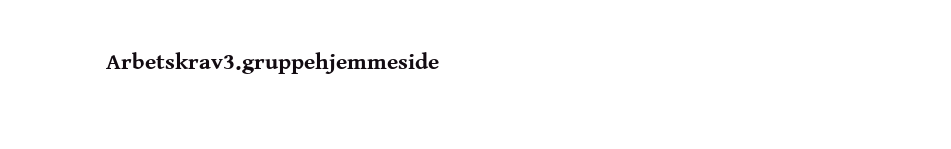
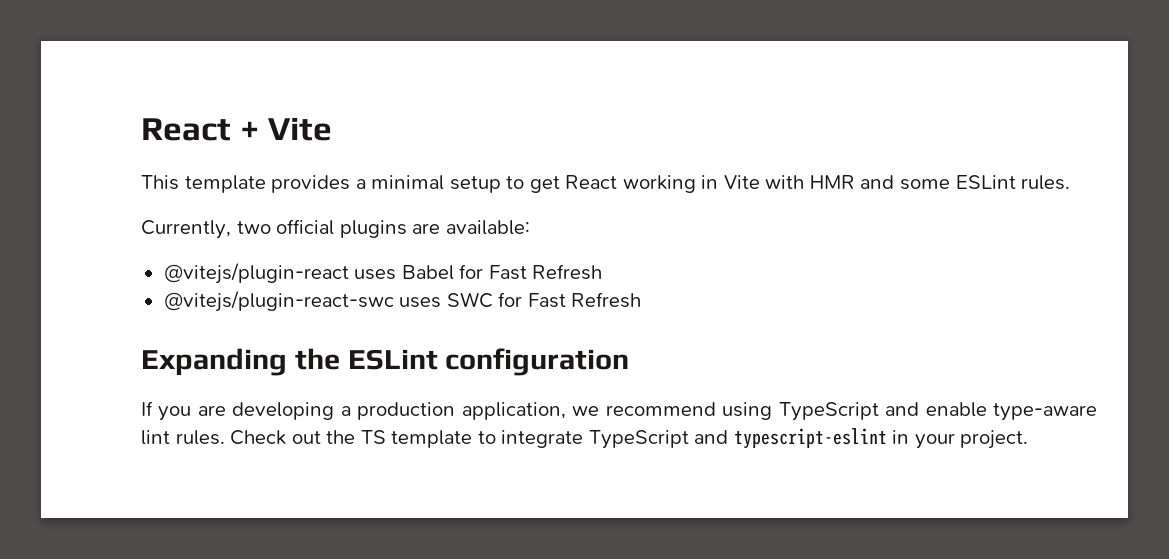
[106,52,439,74] Arbetskrav3.gruppehjemmeside -> [141,117,333,141] [141,175,1071,193] [141,219,530,239] [163,263,603,284] [163,291,642,312] [141,348,630,376] [141,401,1097,421] [141,428,1029,449] React + Vite // This template provides a minimal setup to get React working in Vite with HMR and some ESLint rules. // Currently, two official plugins are available: // @vitejs/plugin-react uses Babel for Fast Refresh // @vitejs/plugin-react-swc uses SWC for Fast Refresh // Expanding the ESLint configuration // If you are developing a production application, we recommend using TypeScript and enable type-aware lint rules. Check out the TS template to integrate TypeScript and typescript-eslint in your project.

